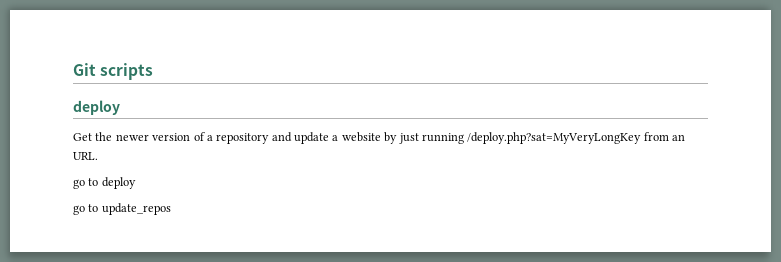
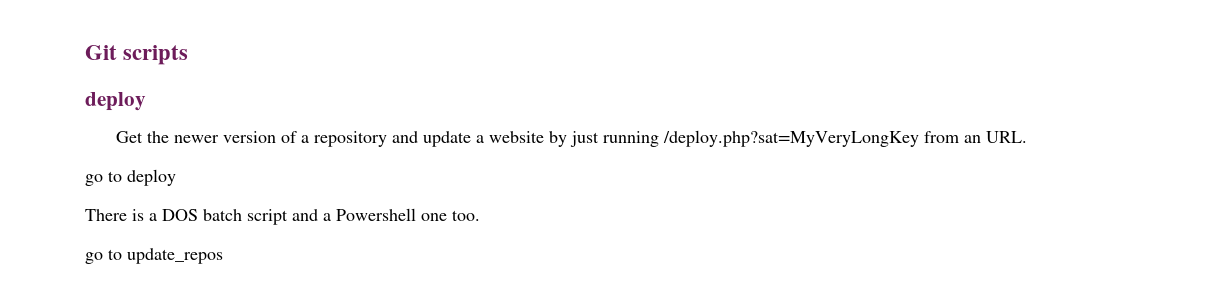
(136, 183) none -> [85,208,480,225] // There is a DOS batch script and a Powershell one too.

